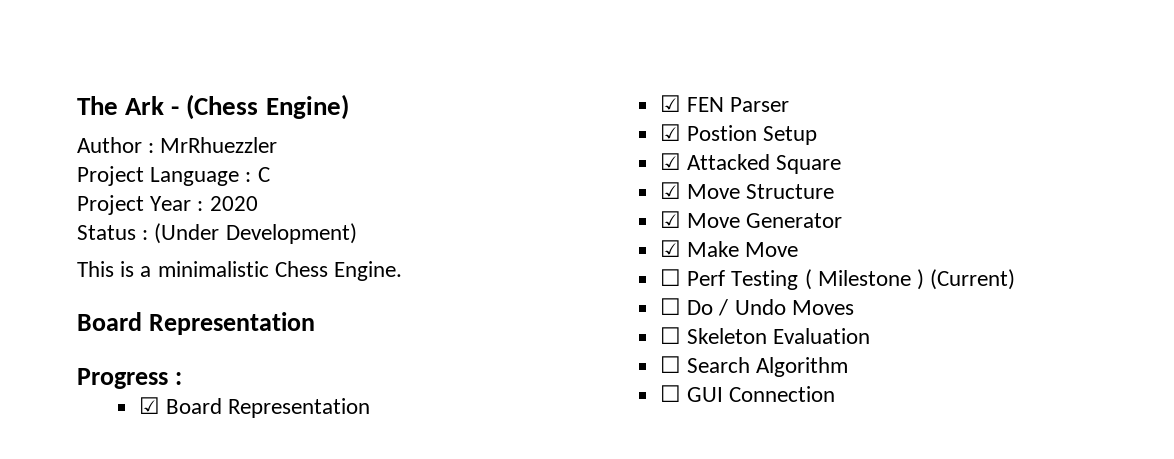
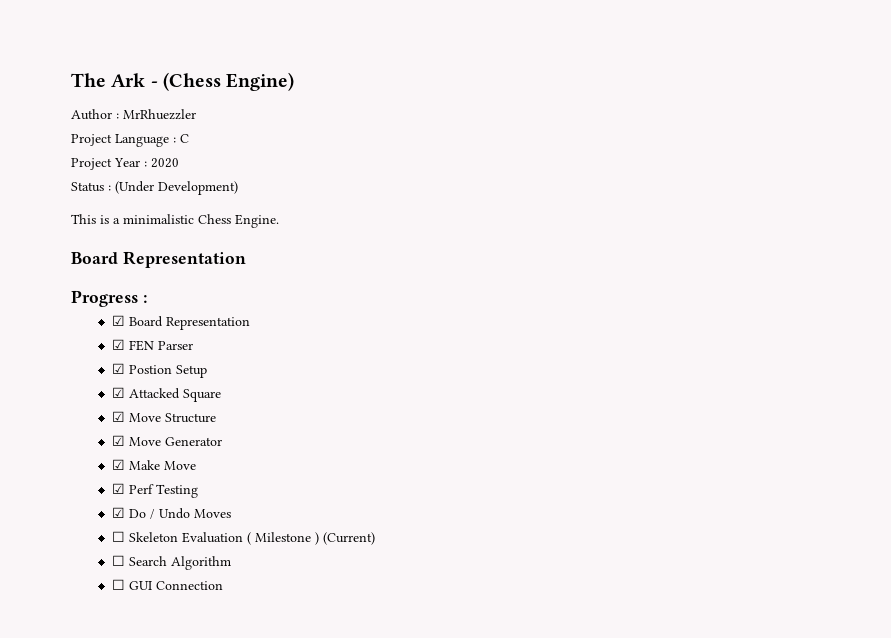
[660,269,682,286] ☐ -> [111,483,125,494] ☑
[804,269,1016,290] [660,298,682,315] ( Milestone ) (Current) // ☐ -> [111,507,125,518] // ☑
(871, 336) none -> [246,532,375,545] ( Milestone ) (Current)

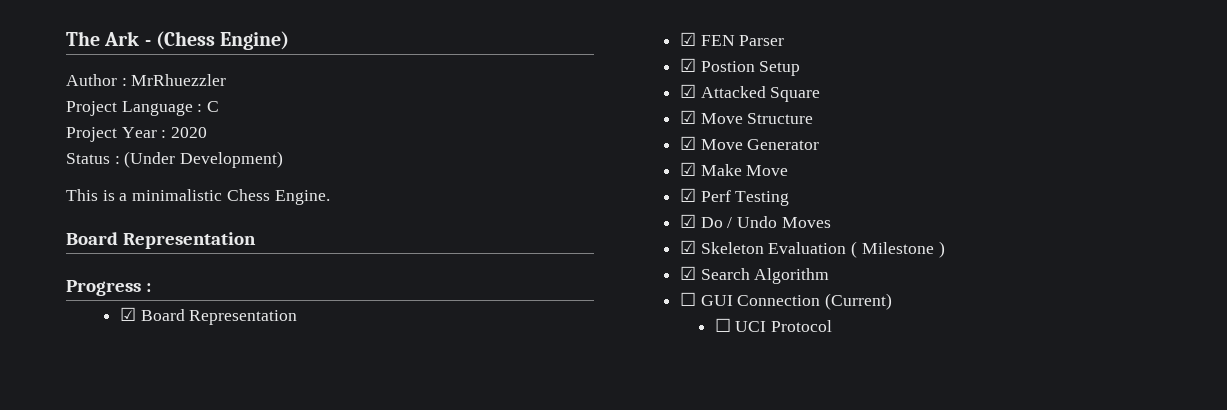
[111,531,125,542] ☐ -> [679,240,696,254] ☑
[322,532,375,545] [111,555,125,566] (Current) // ☐ -> [679,266,696,280] // ☑
(223, 585) none -> [825,293,893,310] [714,318,833,332] (Current) // ☐ UCI Protocol

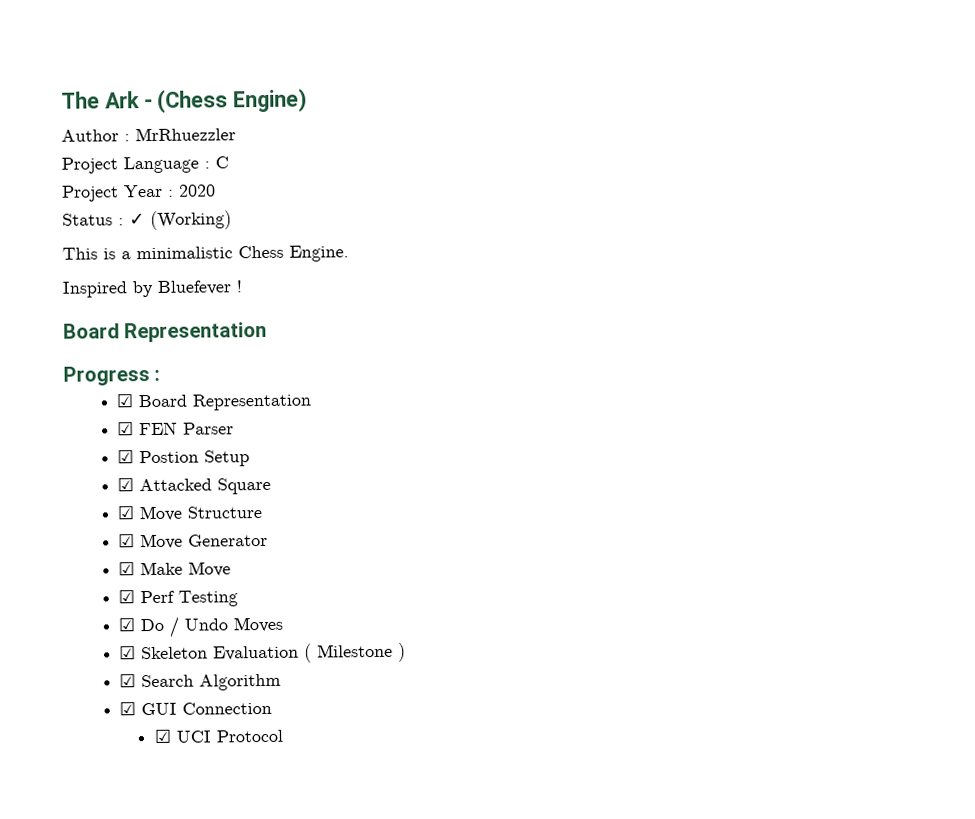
[124,151,284,168] (Under Development) -> [129,210,232,230] ✓ (Working)
(330, 197) none -> [62,280,242,298] // Inspired by Bluefever !
[679,292,696,306] ☐ -> [119,701,137,716] ☑
[825,293,893,310] [714,318,731,332] (Current) // ☐ -> [153,728,171,743] // ☑

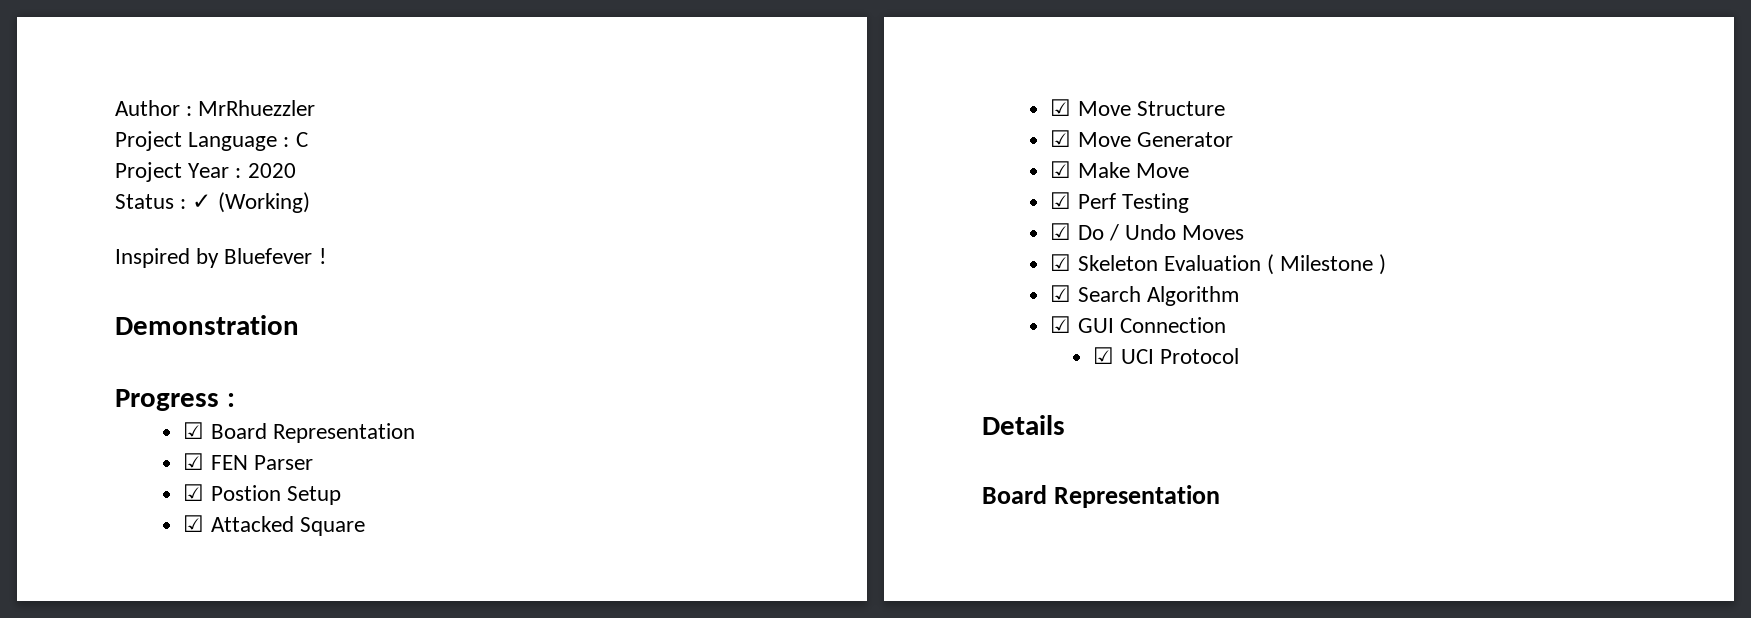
[61,88,308,113] The Ark - (Chess Engine) // -> (115, 108) none
[62,245,349,262] // This is a minimalistic Chess Engine. -> (310, 202) none
[63,321,268,343] Board Representation -> [115,315,299,335] Demonstration
(283, 736) none -> [982,415,1065,435] [982,485,1221,508] // Details // Board Representation

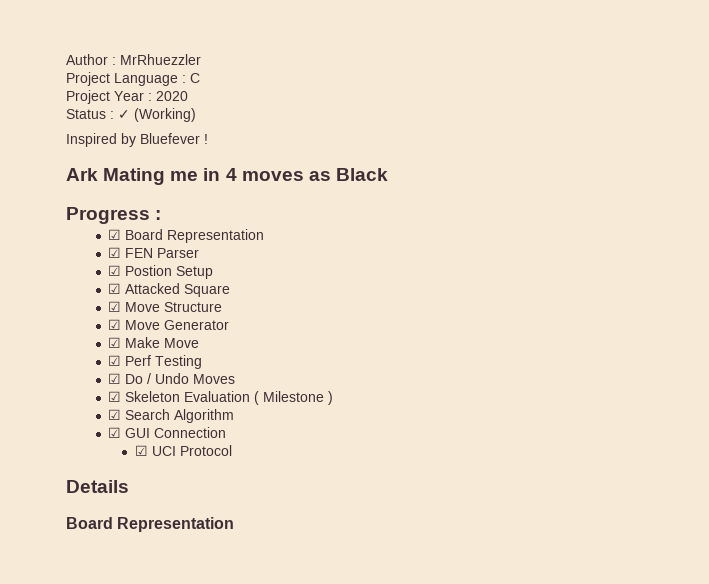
[115,315,299,335] Demonstration -> [66,168,388,185] Ark Mating me in 4 moves as Black

